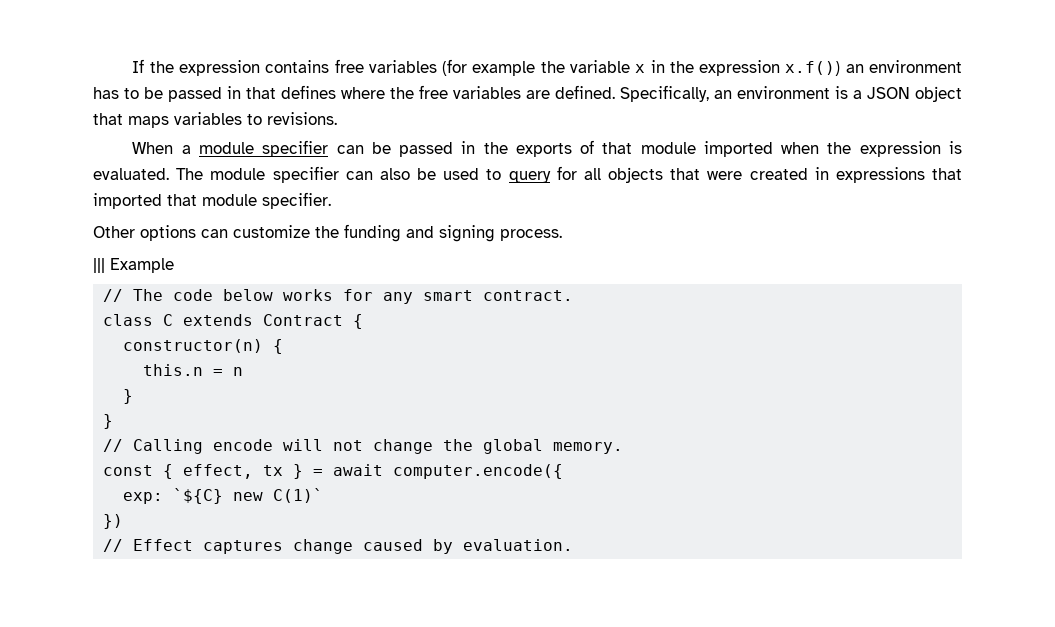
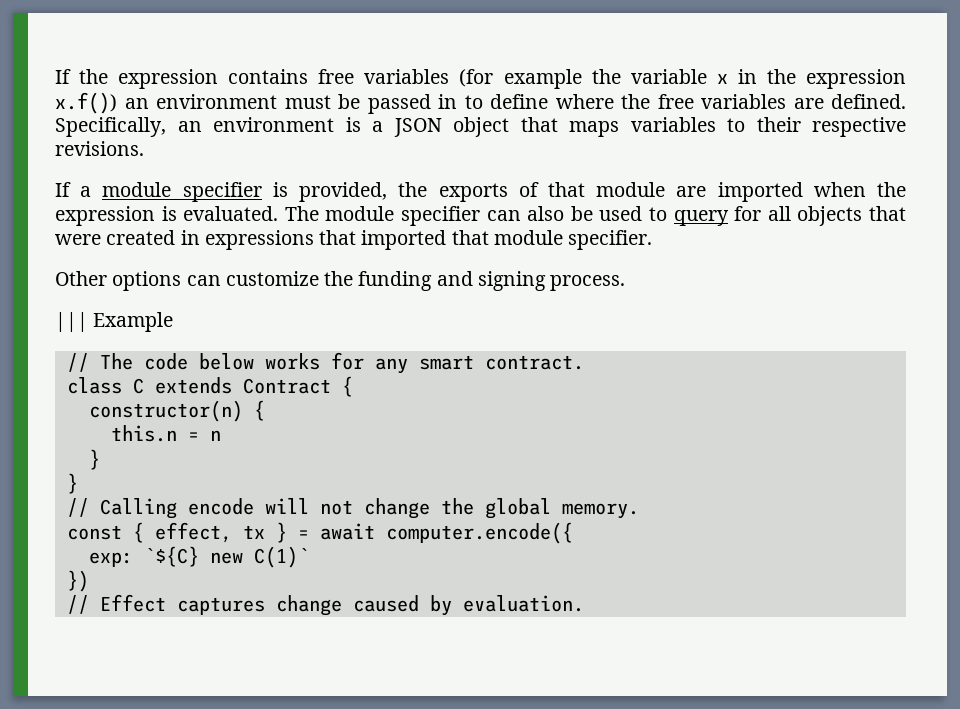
[93,85,336,102] has to be passed in that defines -> [284,94,548,114] must be passed in to define
(262, 119) none -> [756,117,906,137] their respective
[132,142,174,154] When -> [55,182,71,197] If
[336,141,476,157] can be passed in -> [272,182,388,202] is provided,
(696, 148) none -> [676,186,707,197] are

